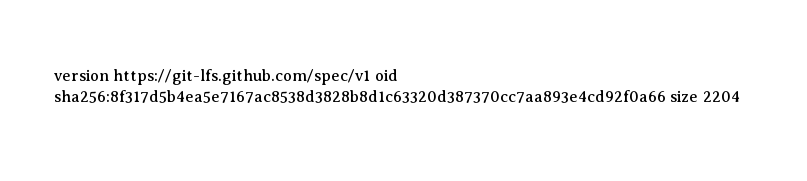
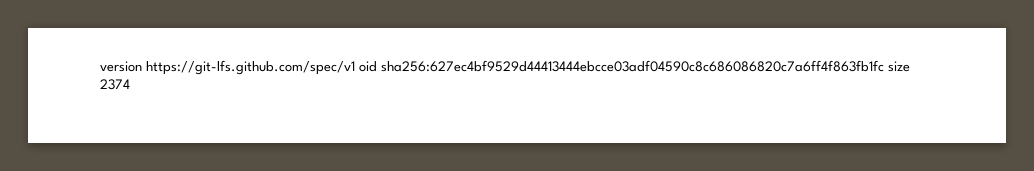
[54,90,740,103] sha256:8f317d5b4ea5e7167ac8538d3828b8d1c63320d387370cc7aa893e4cd92f0a66 size 2204 -> [381,60,910,72] [100,79,130,90] sha256:627ec4bf9529d44413444ebcce03adf04590c8c686086820c7a6ff4f863fb1fc size 2374

